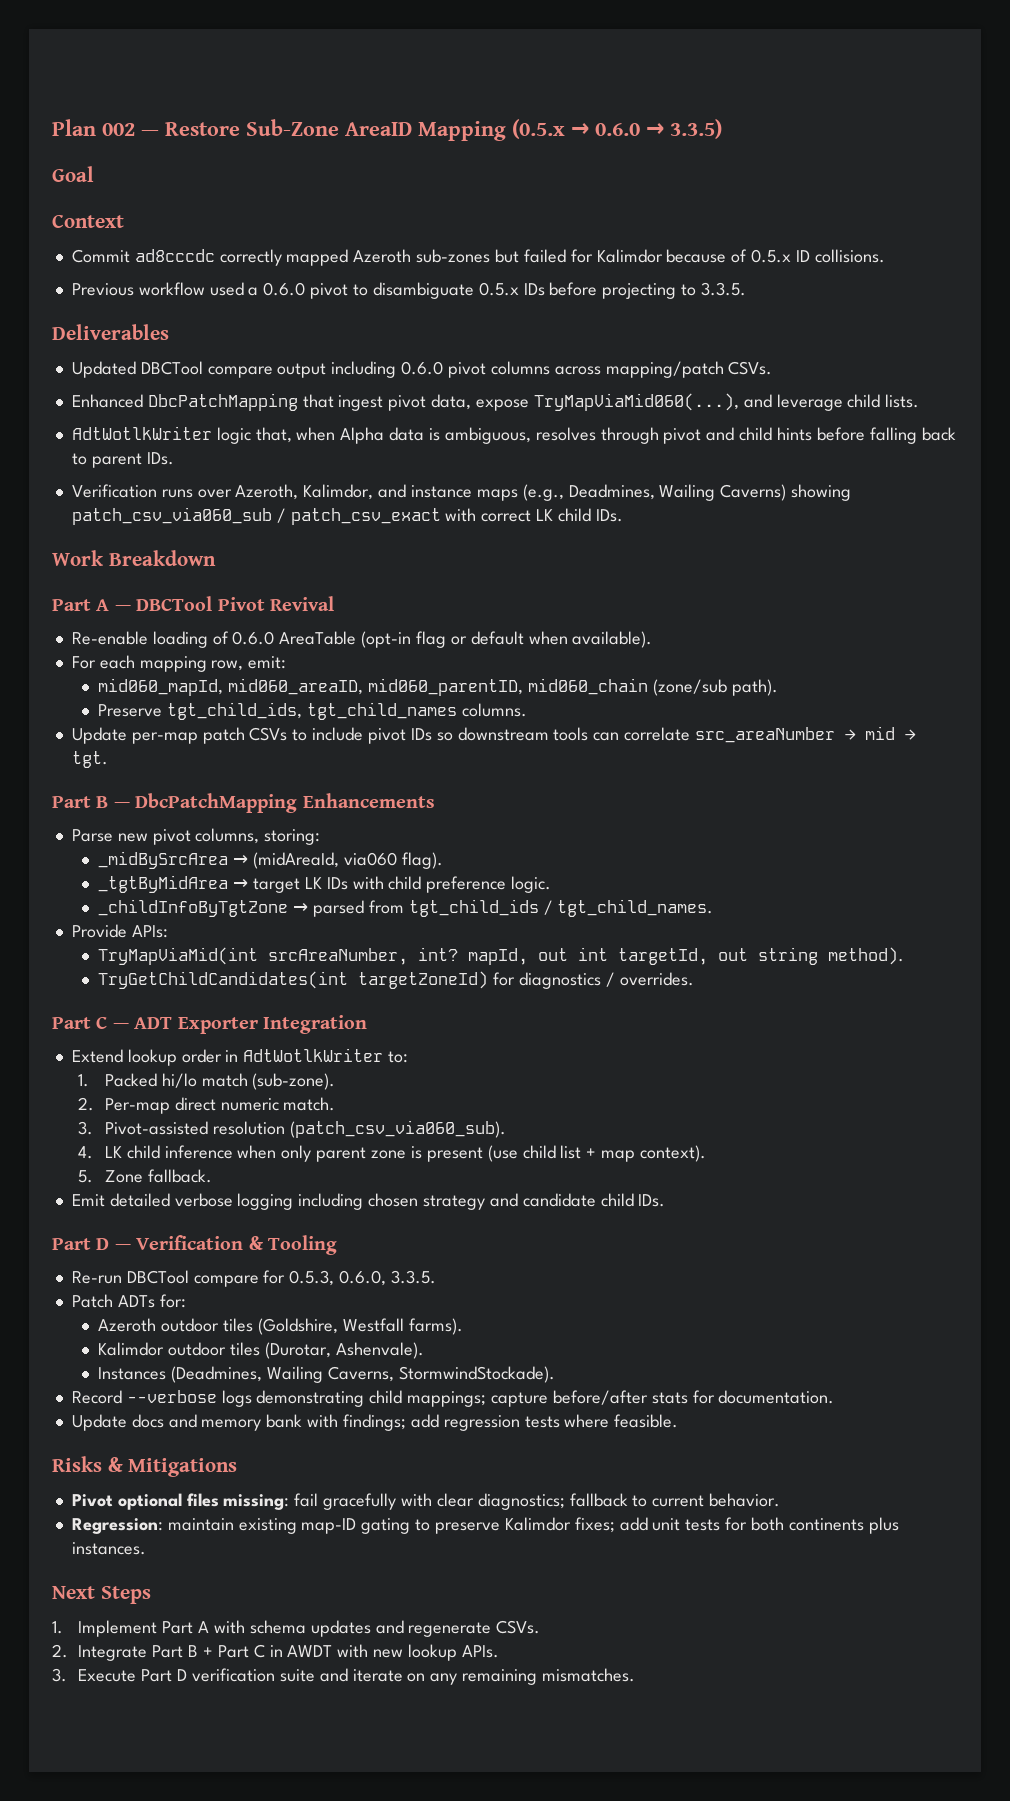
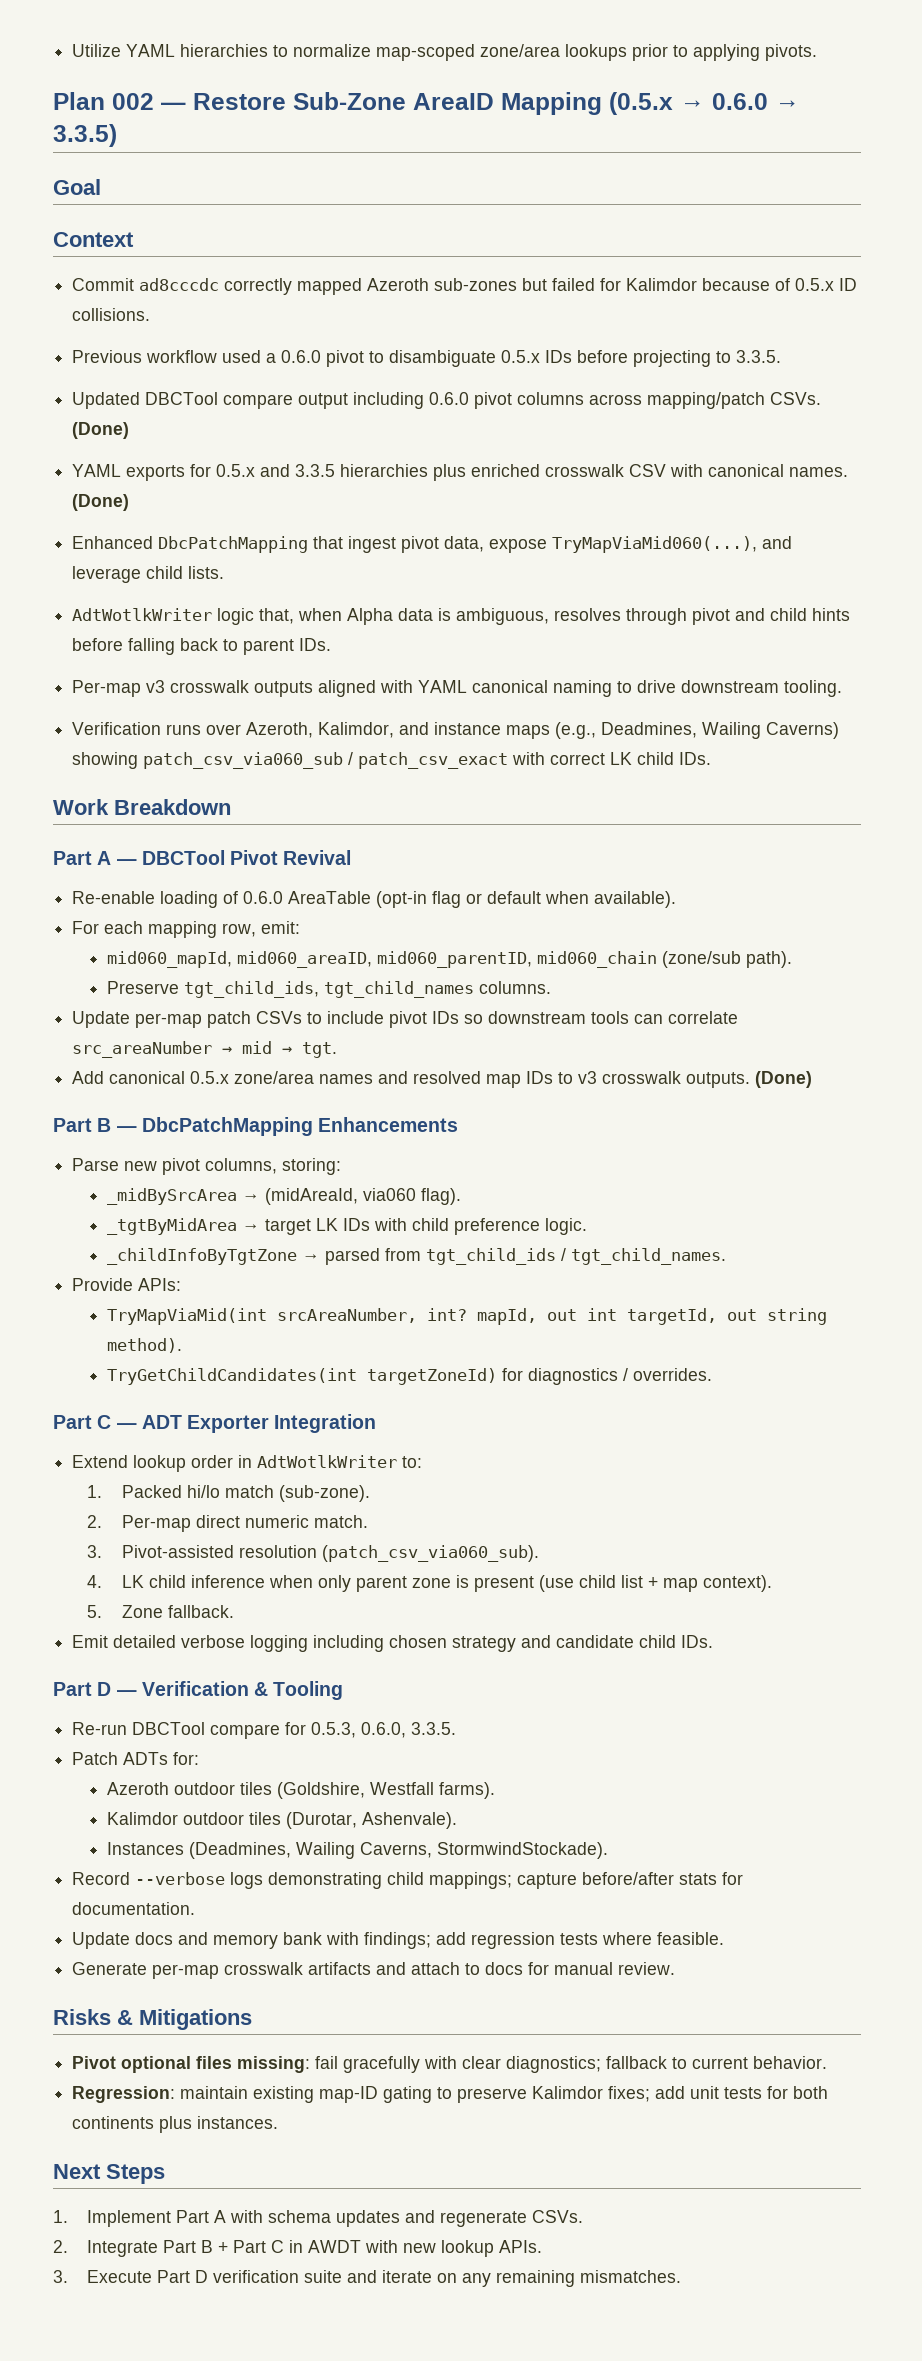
(52, 127) none -> [72,44,818,61] Utilize YAML hierarchies to normalize map-scoped zone/area lookups prior to applying pivots. //
[52,324,169,340] // Deliverables -> (782, 356) none
(773, 368) none -> [72,422,130,439] [72,464,849,481] [72,494,130,511] (Done) // YAML exports for 0.5.x and 3.3.5 hierarchies plus enriched crosswalk CSV with canonical names. (Done)
(174, 458) none -> [72,680,843,697] // Per-map v3 crosswalk outputs aligned with YAML canonical naming to drive downstream tooling.
(108, 759) none -> [72,1071,813,1088] // Add canonical 0.5.x zone/area names and resolved map IDs to v3 crosswalk outputs. (Done)
(679, 1421) none -> [72,1962,676,1979] // Generate per-map crosswalk artifacts and attach to docs for manual review.

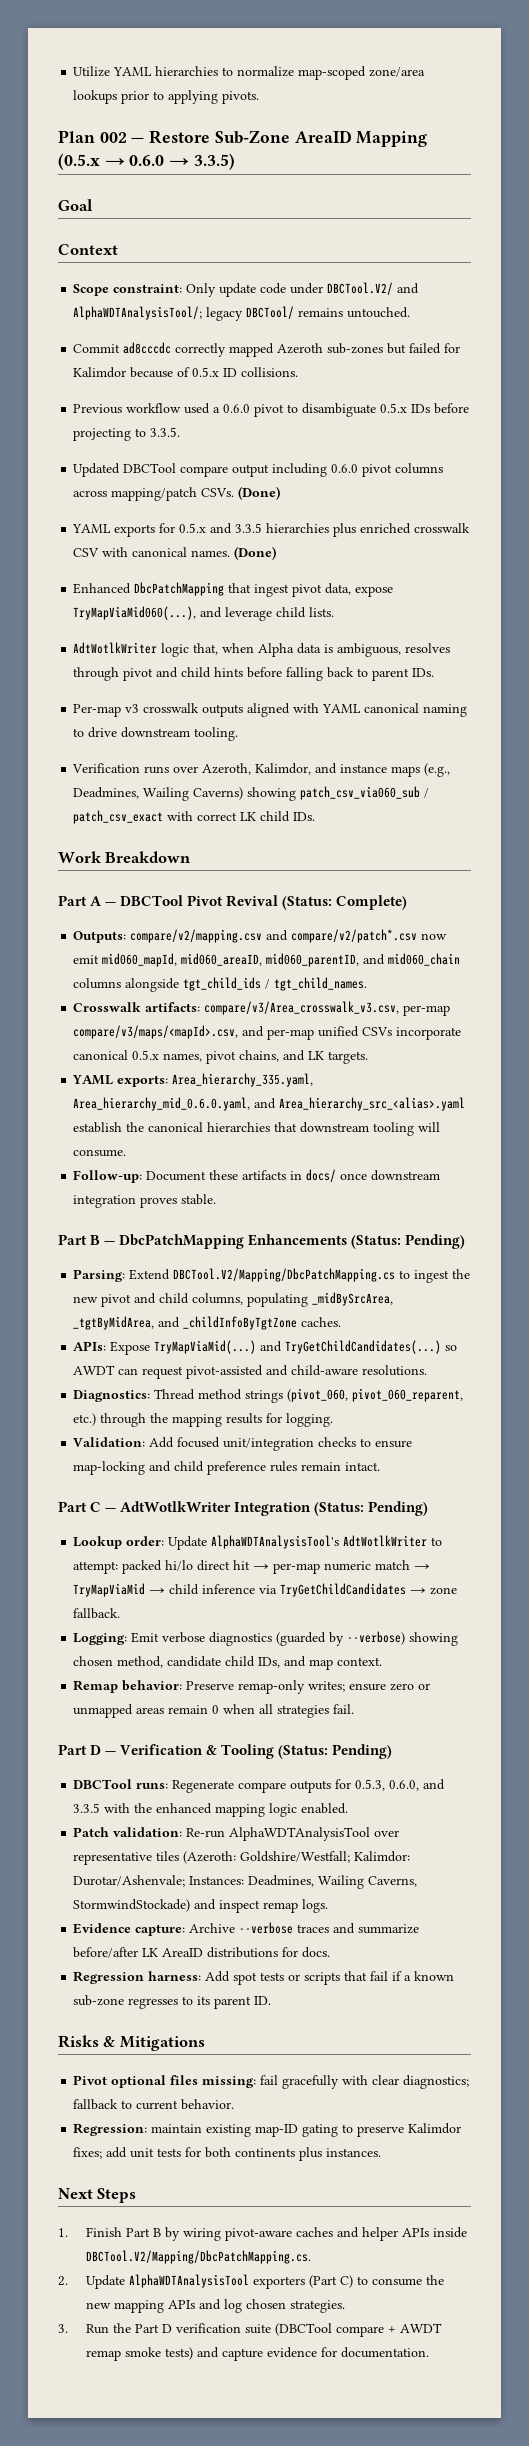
(134, 239) none -> [73,282,420,297] [73,306,411,321] // Scope constraint: Only update code under DBCTool.V2/ and AlphaWDTAnalysisTool/; legacy DBCTool/ remains untouched.
[72,891,677,908] [72,921,301,938] [106,951,792,968] [106,981,551,998] [72,1011,739,1028] [72,1041,338,1058] [72,1071,813,1088] // Re-enable loading of 0.6.0 AreaTable (opt-in flag or default when available). // For each mapping row, emit: // mid060_mapId, mid060_areaID, mid060_parentID, mid060_chain (zone/sub path). // Preserve tgt_child_ids, tgt_child_names columns. // Update per-map patch CSVs to include pivot IDs so downstream tools can correlate src_areaNumber → mid → tgt. // Add canonical 0.5.x zone/area names and resolved map IDs to v3 crosswalk outputs. (Done) -> [282,895,408,910] [73,929,448,943] [73,953,461,967] [73,977,368,992] [73,1001,451,1016] [73,1025,462,1040] [73,1050,369,1064] [72,1073,314,1087] [73,1097,466,1111] [73,1122,441,1136] [73,1149,127,1157] [73,1169,441,1183] [73,1194,217,1208] (Status: Complete) // Outputs: compare/v2/mapping.csv and compare/v2/patch*.csv now emit mid060_mapId, mid060_areaID, mid060_parentID, and mid060_chain columns alongside tgt_child_ids / tgt_child_names. // Crosswalk artifacts: compare/v3/Area_crosswalk_v3.csv, per-map compare/v3/maps/<mapId>.csv, and per-map unified CSVs incorporate canonical 0.5.x names, pivot chains, and LK targets. // YAML exports: Area_hierarchy_335.yaml, Area_hierarchy_mid_0.6.0.yaml, and Area_hierarchy_src_<alias>.yaml establish the canonical hierarchies that downstream tooling will consume. // Follow-up: Document these artifacts in docs/ once downstream integration proves stable.
[72,1158,342,1175] [106,1188,461,1205] [106,1218,587,1235] [106,1248,726,1265] [72,1278,182,1291] [106,1308,827,1325] [106,1338,182,1353] [106,1368,712,1385] // Parse new pivot columns, storing: // _midBySrcArea → (midAreaId, via060 flag). // _tgtByMidArea → target LK IDs with child preference logic. // _childInfoByTgtZone → parsed from tgt_child_ids / tgt_child_names. // Provide APIs: // TryMapViaMid(int srcAreaNumber, int? mapId, out int targetId, out string method). // TryGetChildCandidates(int targetZoneId) for diagnostics / overrides. -> [351,1234,466,1249] [73,1268,471,1283] [73,1292,394,1307] [73,1316,342,1330] [73,1340,458,1355] [73,1365,428,1379] [73,1388,464,1403] [73,1413,334,1427] [73,1437,413,1451] [73,1461,381,1475] (Status: Pending) // Parsing: Extend DBCTool.V2/Mapping/DbcPatchMapping.cs to ingest the new pivot and child columns, populating _midBySrcArea, _tgtByMidArea, and _childInfoByTgtZone caches. // APIs: Expose TryMapViaMid(...) and TryGetChildCandidates(...) so AWDT can request pivot-assisted and child-aware resolutions. // Diagnostics: Thread method strings (pivot_060, pivot_060_reparent, etc.) through the mapping results for logging. // Validation: Add focused unit/integration checks to ensure map-locking and child preference rules remain intact.
[141,1415,270,1433] ADT Exporter -> [120,1501,232,1512] AdtWotlkWriter
[72,1455,423,1472] [87,1485,370,1502] [87,1515,368,1532] [87,1545,539,1562] [87,1575,772,1592] [87,1605,234,1618] [72,1635,714,1652] // Extend lookup order in AdtWotlkWriter to: // 1. Packed hi/lo match (sub-zone). // 2. Per-map direct numeric match. // 3. Pivot-assisted resolution (patch_csv_via060_sub). // 4. LK child inference when only parent zone is present (use child list + map context). // 5. Zone fallback. // Emit detailed verbose logging including chosen strategy and candidate child IDs. -> [314,1501,429,1516] [73,1535,443,1550] [73,1560,431,1574] [73,1583,458,1597] [73,1608,121,1619] [73,1631,459,1646] [73,1656,383,1670] [73,1680,431,1694] [73,1704,355,1718] (Status: Pending) // Lookup order: Update AlphaWDTAnalysisTool's AdtWotlkWriter to attempt: packed hi/lo direct hit → per-map numeric match → TryMapViaMid → child inference via TryGetChildCandidates → zone fallback. // Logging: Emit verbose diagnostics (guarded by --verbose) showing chosen method, candidate child IDs, and map context. // Remap behavior: Preserve remap-only writes; ensure zero or unmapped areas remain 0 when all strategies fail.
[72,1722,457,1739] [72,1752,200,1765] [106,1782,495,1799] [106,1812,457,1829] [106,1842,608,1859] [72,1872,744,1889] [72,1902,196,1915] [72,1932,725,1949] [72,1962,676,1979] // Re-run DBCTool compare for 0.5.3, 0.6.0, 3.3.5. // Patch ADTs for: // Azeroth outdoor tiles (Goldshire, Westfall farms). // Kalimdor outdoor tiles (Durotar, Ashenvale). // Instances (Deadmines, Wailing Caverns, StormwindStockade). // Record --verbose logs demonstrating child mappings; capture before/after stats for documentation. // Update docs and memory bank with findings; add regression tests where feasible. // Generate per-map crosswalk artifacts and attach to docs for manual review. -> [278,1744,393,1759] [73,1779,446,1793] [73,1803,349,1817] [73,1827,400,1841] [73,1851,411,1865] [73,1875,418,1889] [73,1899,329,1913] [73,1922,420,1936] [73,1947,331,1958] [73,1971,455,1985] [73,1995,272,2009] (Status: Pending) // DBCTool runs: Regenerate compare outputs for 0.5.3, 0.6.0, and 3.3.5 with the enhanced mapping logic enabled. // Patch validation: Re-run AlphaWDTAnalysisTool over representative tiles (Azeroth: Goldshire/Westfall; Kalimdor: Durotar/Ashenvale; Instances: Deadmines, Wailing Caverns, StormwindStockade) and inspect remap logs. // Evidence capture: Archive --verbose traces and summarize before/after LK AreaID distributions for docs. // Regression harness: Add spot tests or scripts that fail if a known sub-zone regresses to its parent ID.
[87,2210,584,2227] [53,2240,543,2257] [53,2270,153,2283] Implement Part A with schema updates and regenerate CSVs. // 2. Integrate Part B + Part C in AWDT with new lookup APIs. // 3. Execute -> [85,2227,467,2241] [85,2250,311,2264] [58,2274,444,2289] [85,2299,345,2313] [58,2323,131,2334] Finish Part B by wiring pivot-aware caches and helper APIs inside DBCTool.V2/Mapping/DbcPatchMapping.cs. // 2. Update AlphaWDTAnalysisTool exporters (Part C) to consume the new mapping APIs and log chosen strategies. // 3. Run the
[347,2270,682,2287] and iterate on any remaining mismatches. -> [274,2323,442,2337] [85,2347,429,2361] (DBCTool compare + AWDT remap smoke tests) and capture evidence for documentation.

